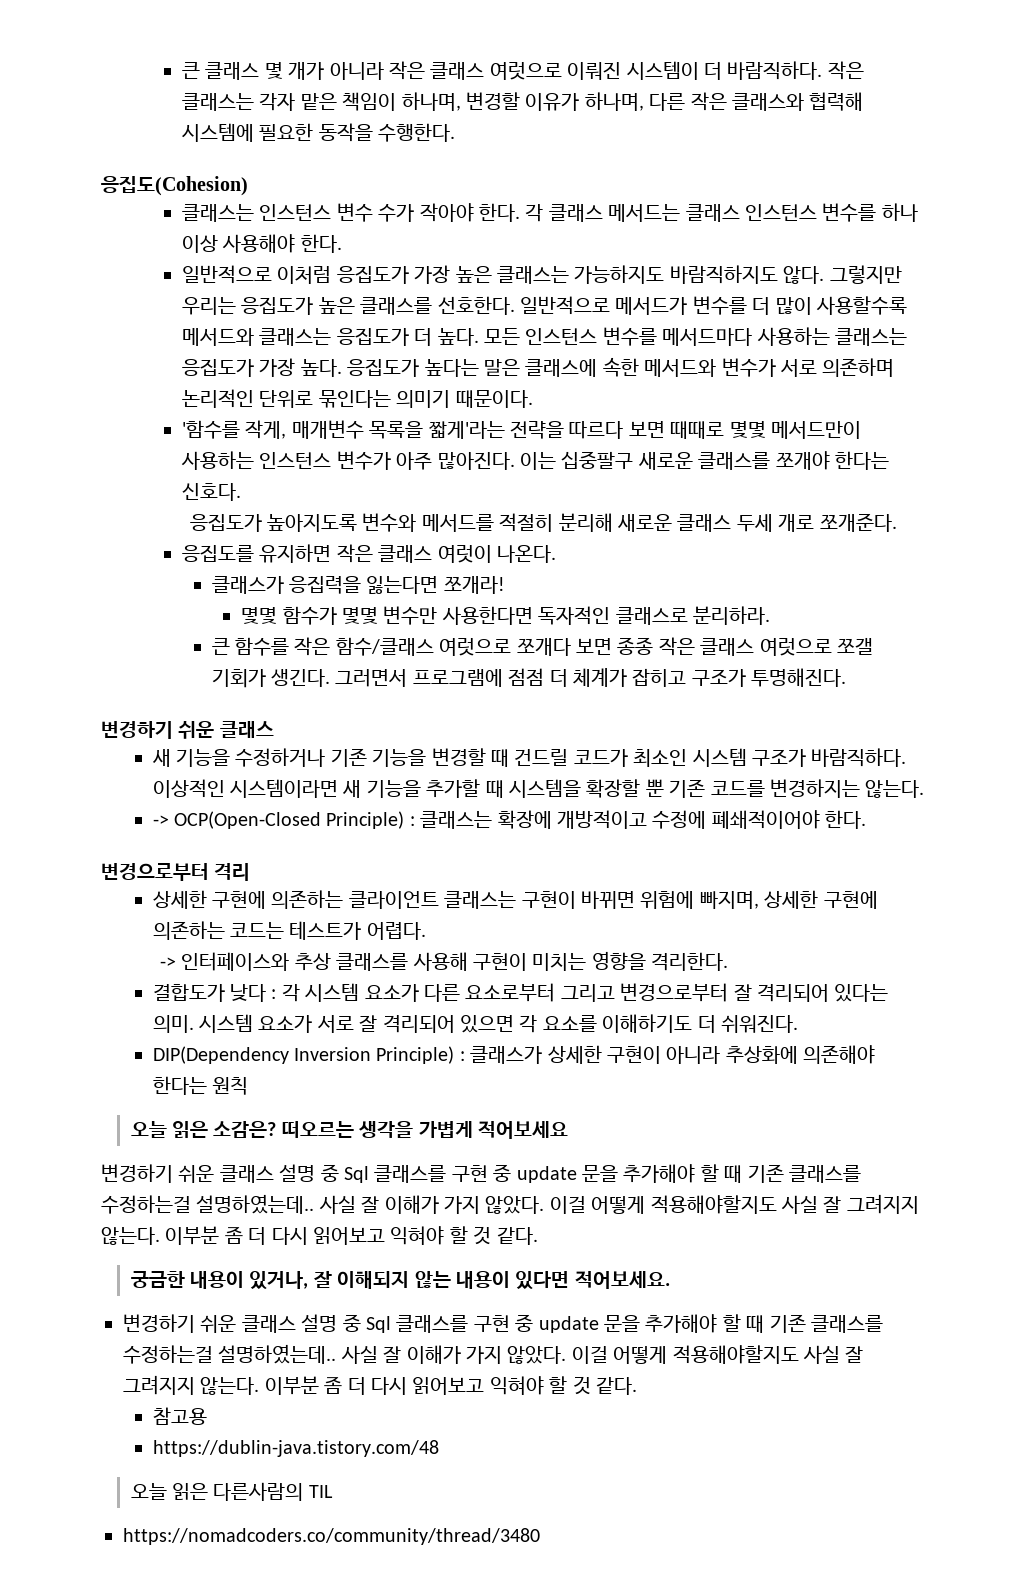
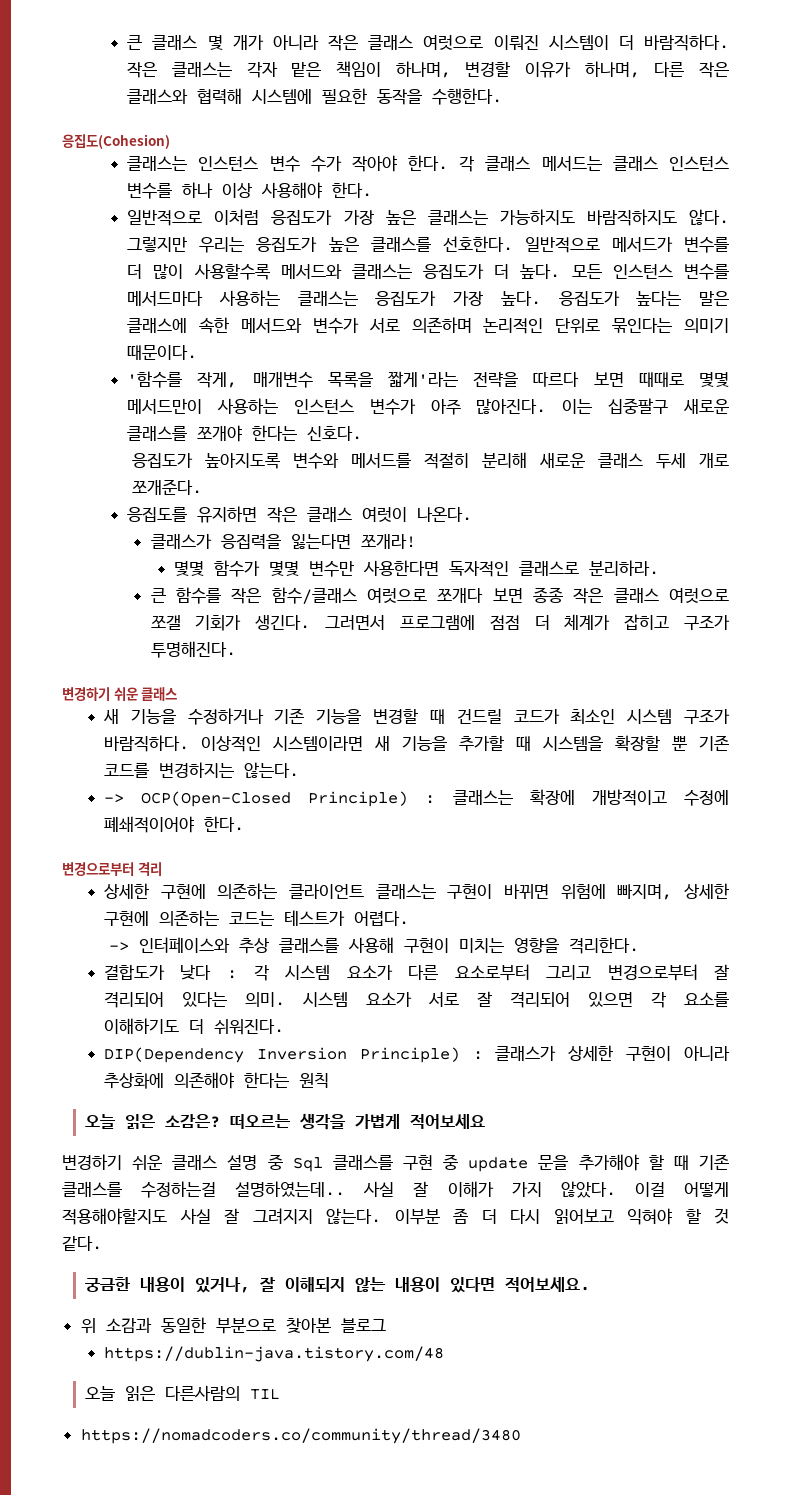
[123,1314,883,1333] [123,1344,864,1364] [123,1375,637,1395] [152,1407,207,1425] 변경하기 쉬운 클래스 설명 중 Sql 클래스를 구현 중 update 문을 추가해야 할 때 기존 클래스를 수정하는걸 설명하였는데.. 사실 잘 이해가 가지 않았다. 이걸 어떻게 적용해야할지도 사실 잘 그려지지 않는다. 이부분 좀 더 다시 읽어보고 익혀야 할 것 같다. // 참고용 -> [80,1317,386,1334] 위 소감과 동일한 부분으로 찾아본 블로그

